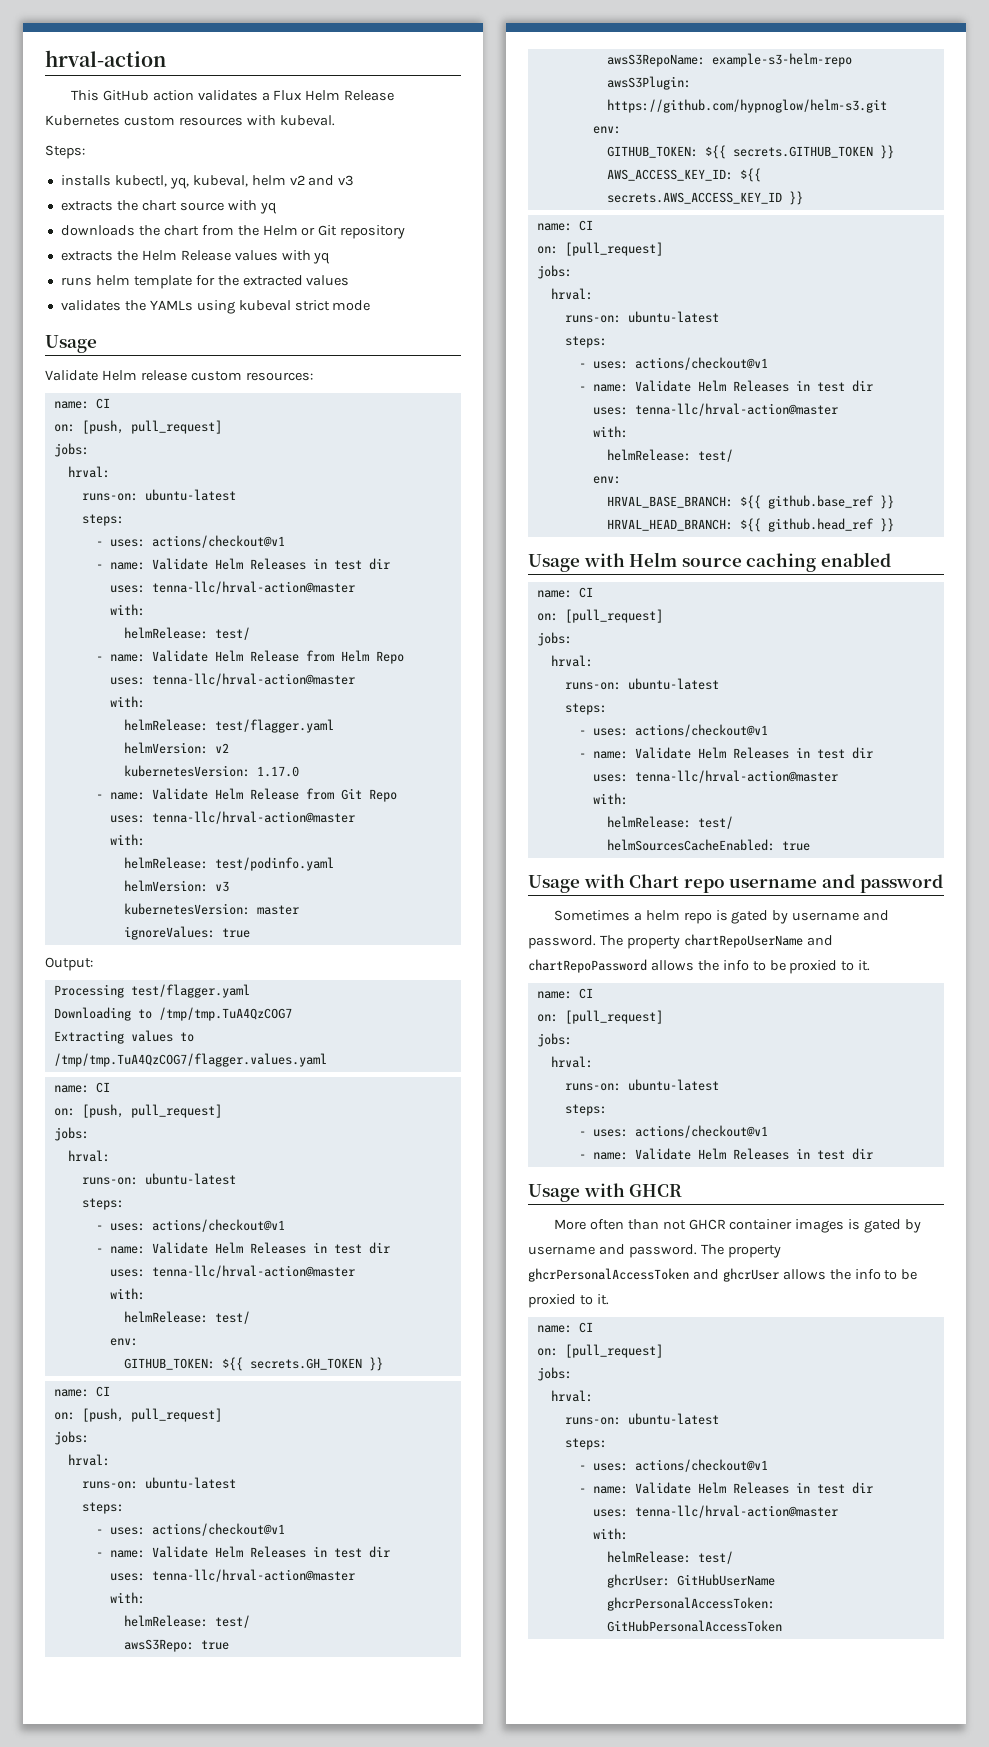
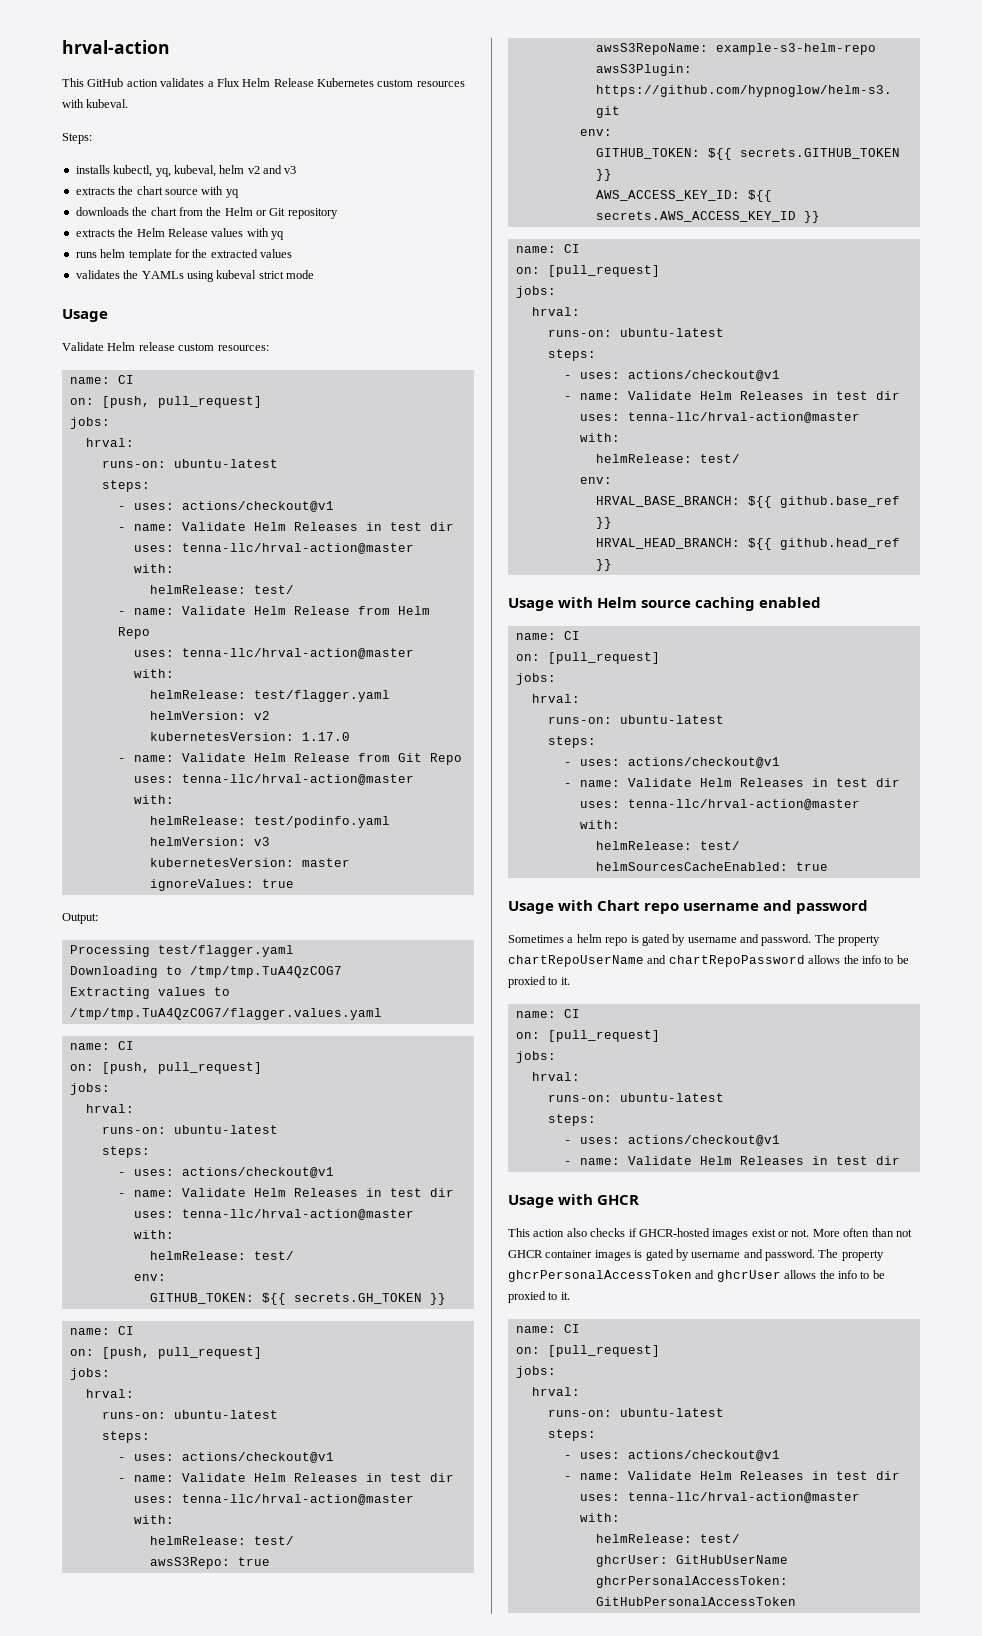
(683, 1190) none -> [508,1228,810,1240] This action also checks if GHCR-hosted images exist or not.

